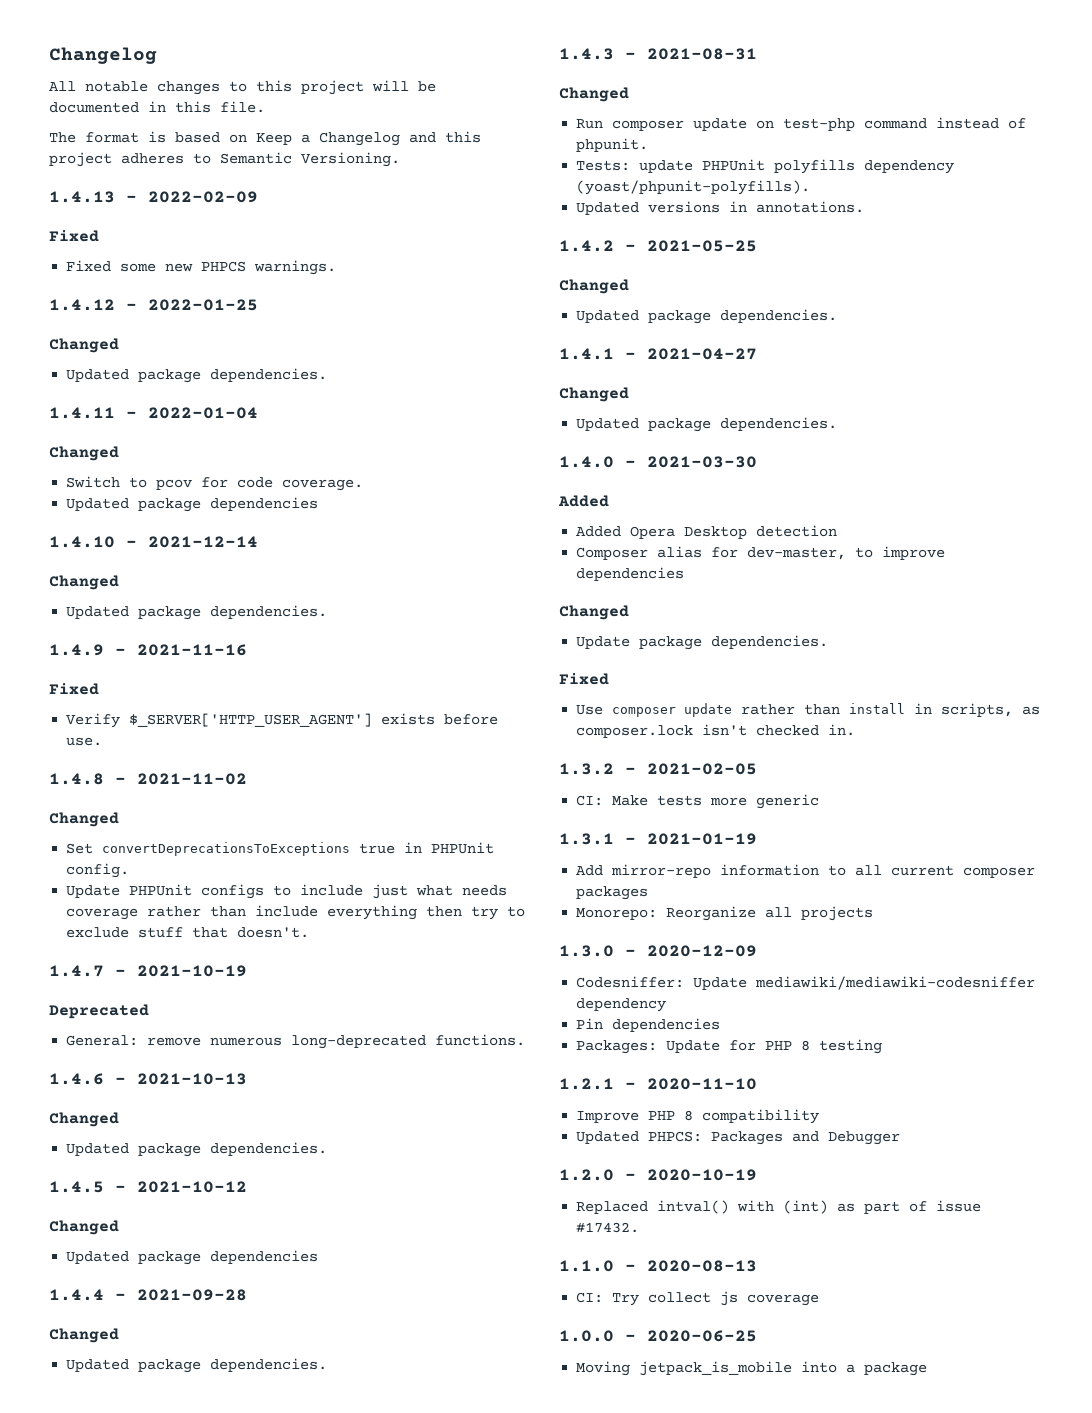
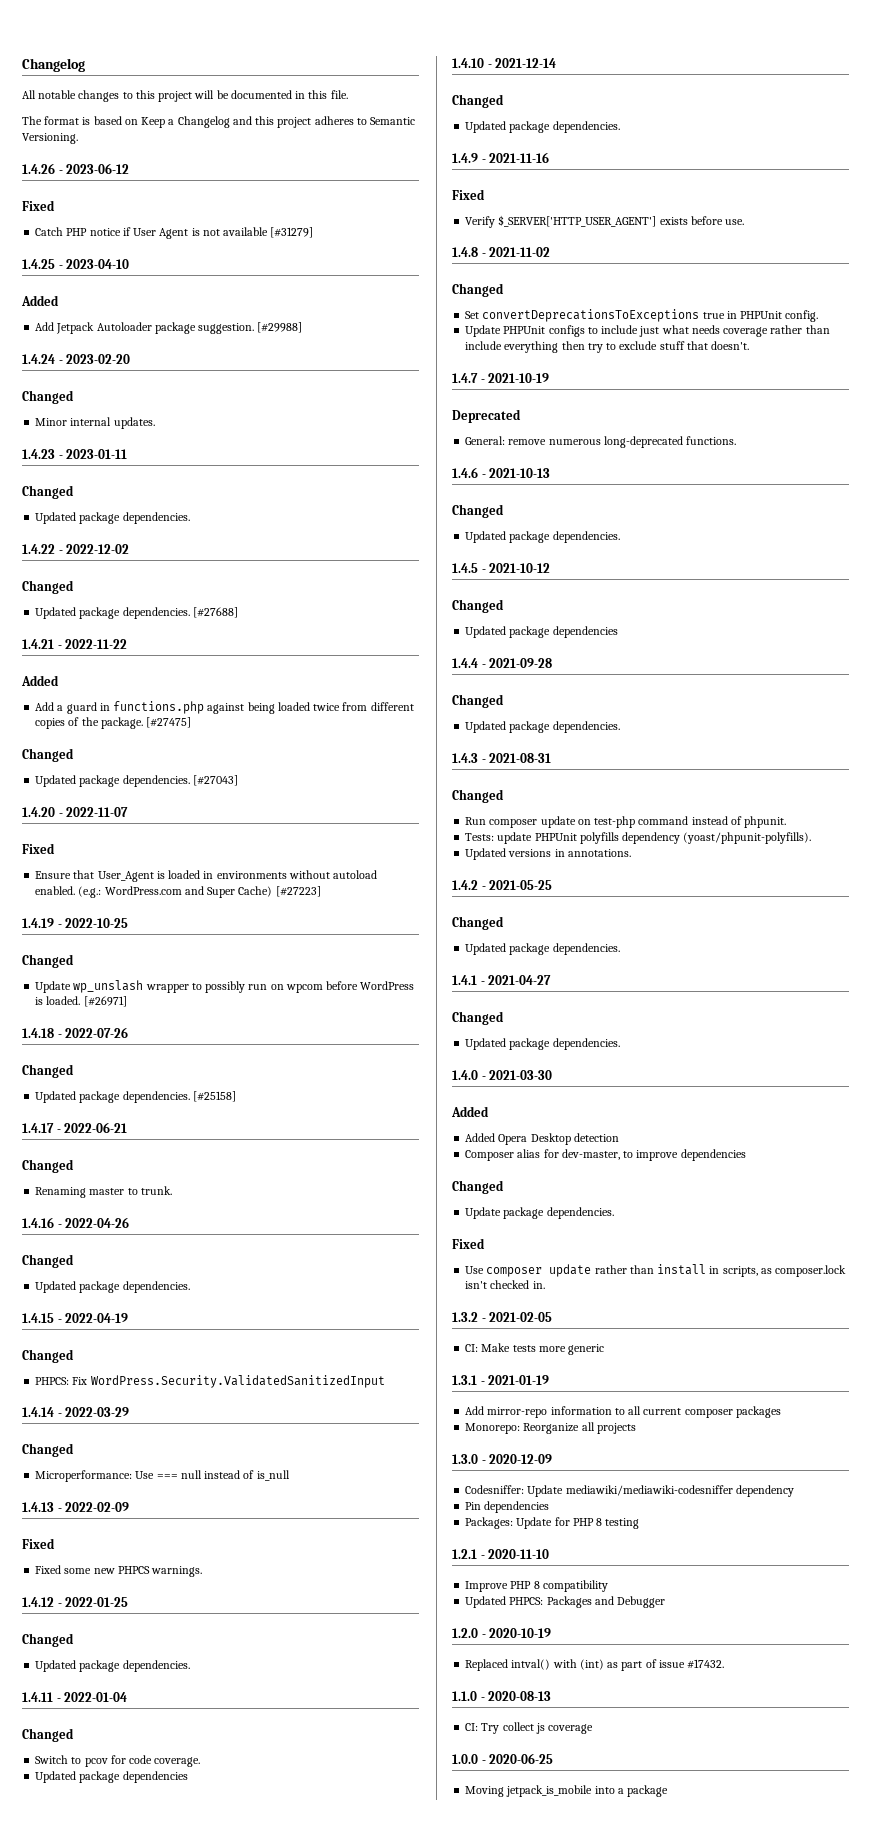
(400, 159) none -> [22,163,130,174] [22,200,55,211] [35,227,314,239] [22,259,130,269] [21,295,59,306] [35,322,303,334] [22,354,131,364] [22,390,74,404] [35,417,155,429] [22,449,128,459] [22,485,74,499] [35,512,190,524] [22,544,130,554] [22,580,74,594] [35,607,238,619] [22,639,128,649] [21,675,59,686] [35,701,414,714] [35,717,192,729] [22,748,74,762] [35,775,238,787] [22,807,129,817] [22,843,55,854] [35,870,378,882] [35,886,321,898] [22,918,129,928] [22,954,74,968] [35,980,415,993] [35,996,127,1007] [22,1027,129,1038] [22,1064,74,1078] [35,1091,236,1103] [22,1122,128,1133] [22,1159,74,1173] [35,1186,172,1198] [22,1217,130,1228] [22,1254,74,1268] [35,1281,190,1293] [22,1313,129,1323] [22,1349,74,1363] [35,1375,385,1388] [22,1407,130,1417] [22,1443,74,1457] [35,1470,290,1482] // 1.4.26 - 2023-06-12 // Fixed // Catch PHP notice if User Agent is not available [#31279] // 1.4.25 - 2023-04-10 // Added // Add Jetpack Autoloader package suggestion. [#29988] // 1.4.24 - 2023-02-20 // Changed // Minor internal updates. // 1.4.23 - 2023-01-11 // Changed // Updated package dependencies. // 1.4.22 - 2022-12-02 // Changed // Updated package dependencies. [#27688] // 1.4.21 - 2022-11-22 // Added // Add a guard in functions.php against being loaded twice from different copies of the package. [#27475] // Changed // Updated package dependencies. [#27043] // 1.4.20 - 2022-11-07 // Fixed // Ensure that User_Agent is loaded in environments without autoload enabled. (e.g.: WordPress.com and Super Cache) [#27223] // 1.4.19 - 2022-10-25 // Changed // Update wp_unslash wrapper to possibly run on wpcom before WordPress is loaded. [#26971] // 1.4.18 - 2022-07-26 // Changed // Updated package dependencies. [#25158] // 1.4.17 - 2022-06-21 // Changed // Renaming master to trunk. // 1.4.16 - 2022-04-26 // Changed // Updated package dependencies. // 1.4.15 - 2022-04-19 // Changed // PHPCS: Fix WordPress.Security.ValidatedSanitizedInput // 1.4.14 - 2022-03-29 // Changed // Microperformance: Use === null instead of is_null

